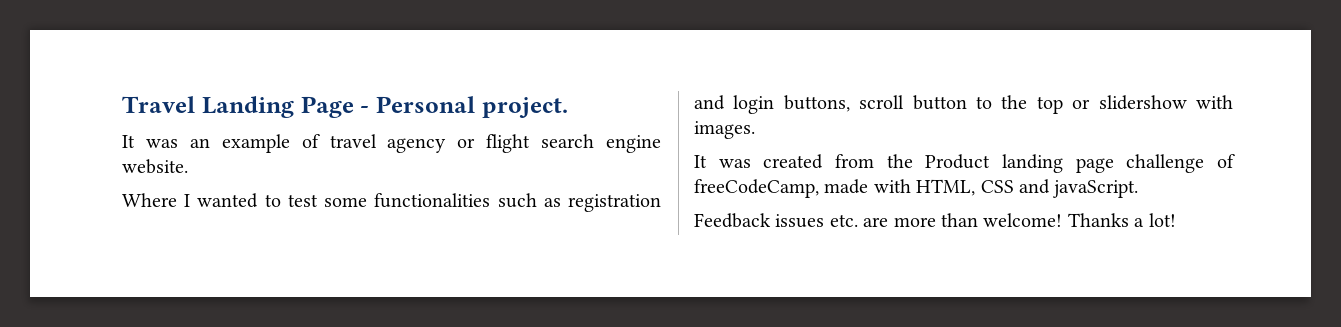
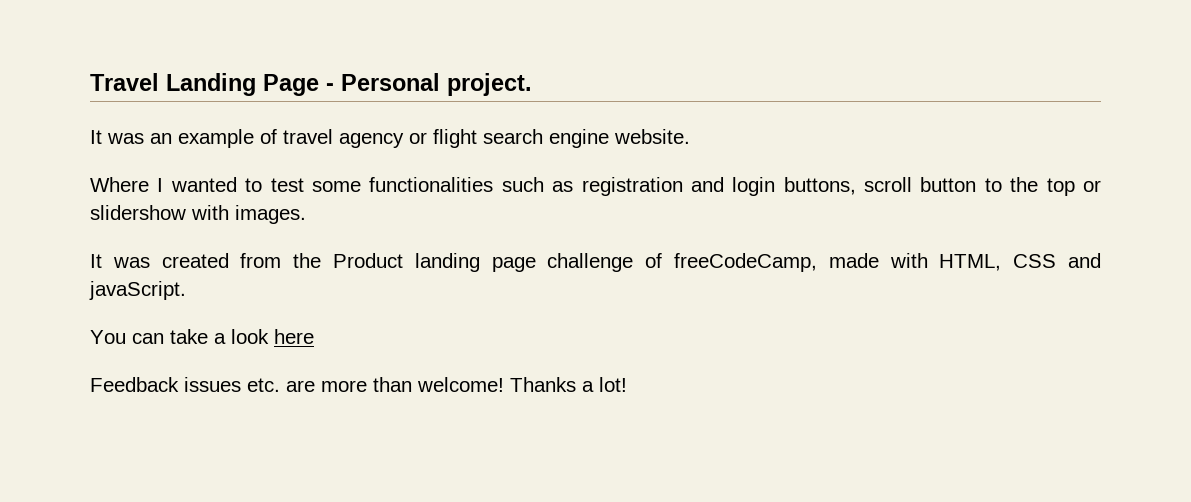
(1139, 189) none -> [90,329,314,344] // You can take a look here

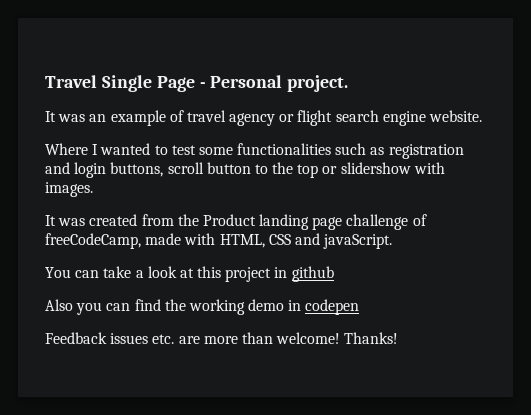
[166,73,256,96] Landing -> [101,75,152,92] Single
[274,329,314,344] here -> [179,266,334,282] [45,299,360,315] at this project in github // Also you can find the working demo in codepen
[510,377,627,392] Thanks a lot! -> [344,332,399,344] Thanks!

